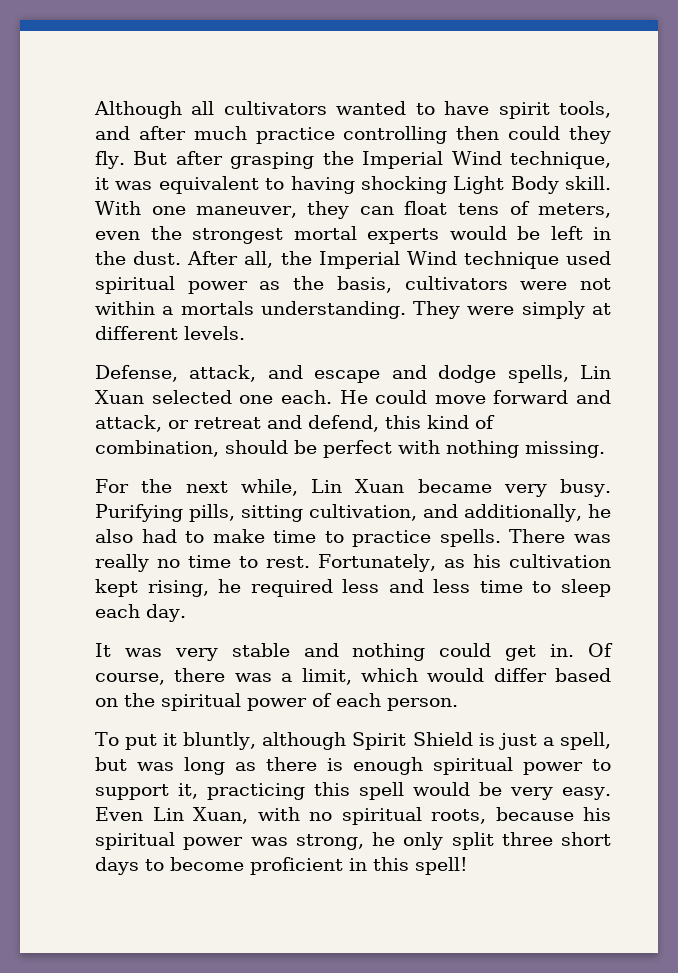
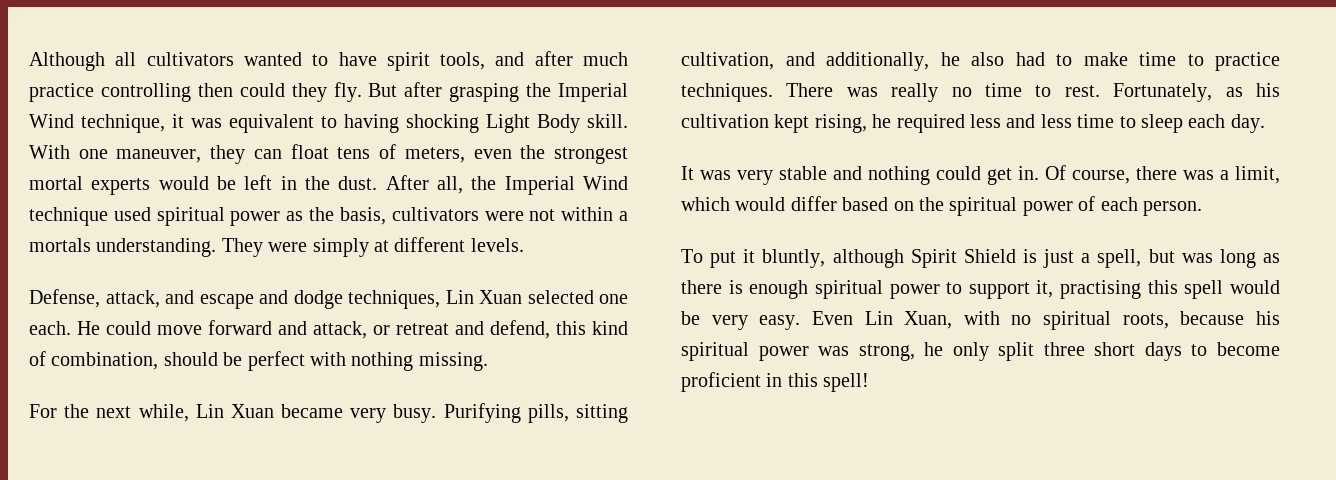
[507,365,569,383] spells, -> [348,290,440,309] techniques,
[439,529,501,547] spells. -> [681,83,773,102] techniques.
[207,783,306,800] practicing -> [1060,280,1142,299] practising

